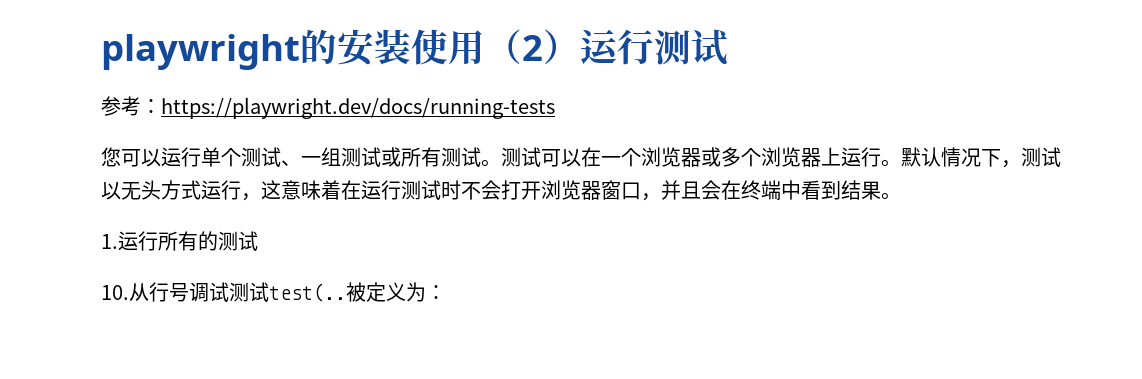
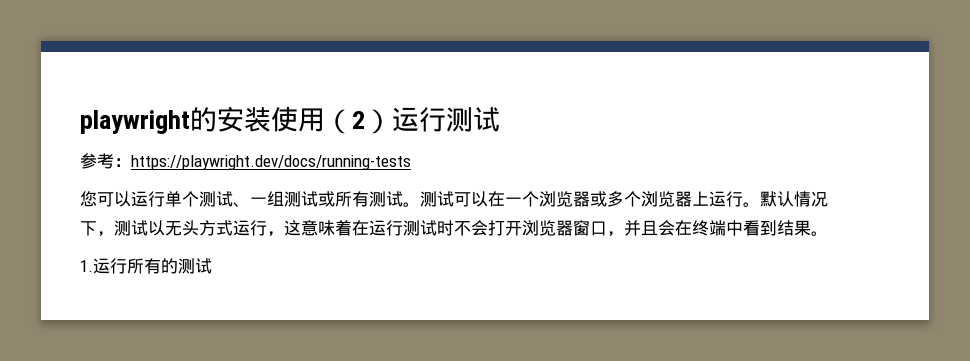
[101,282,446,302] // 10.从行号调试测试test(..被定义为： -> (212, 266) none

